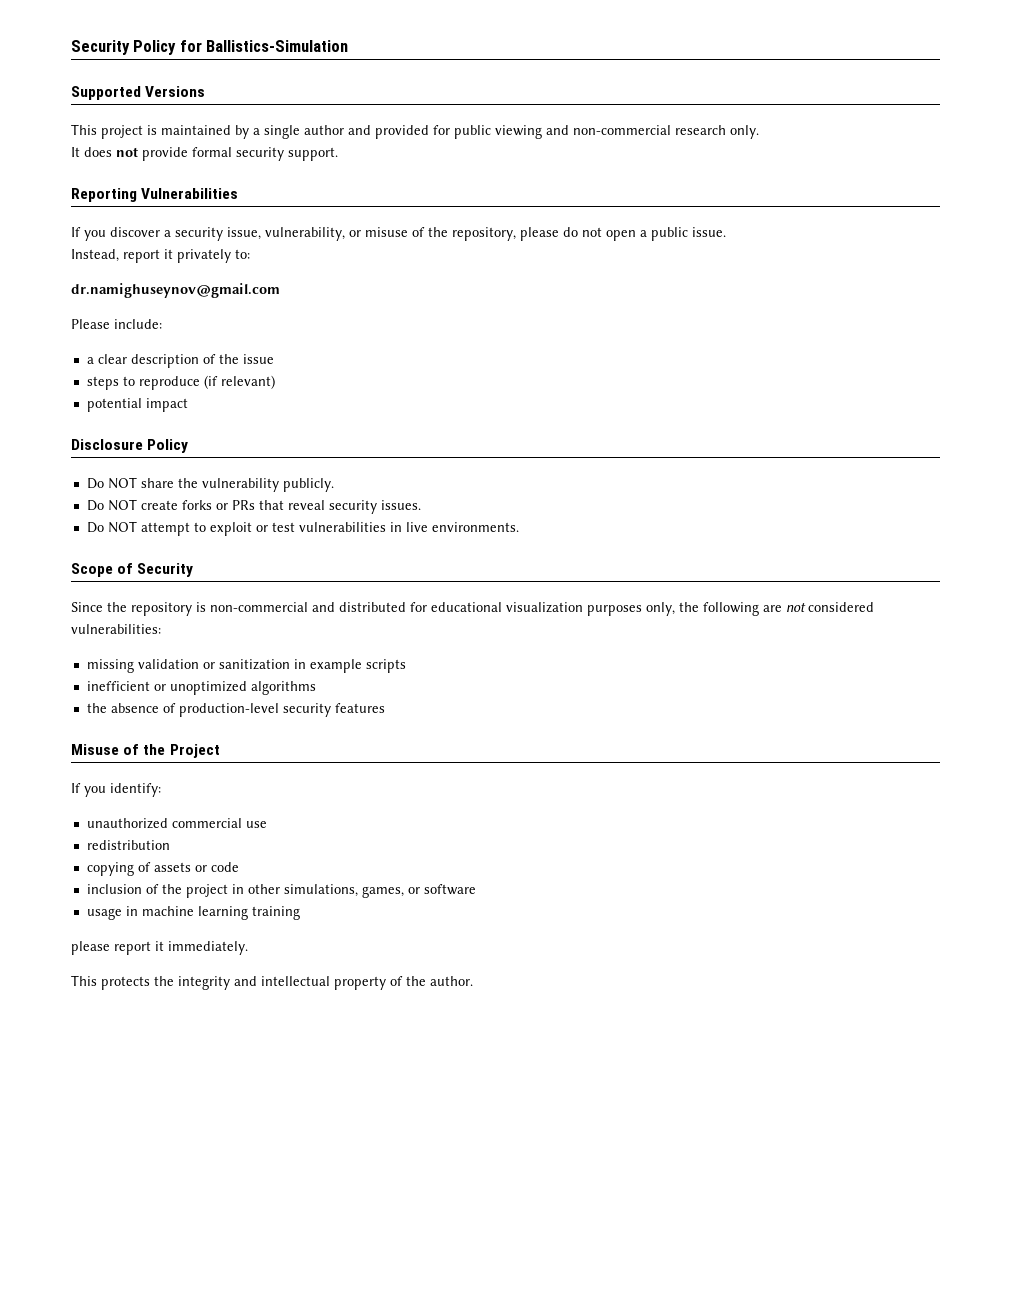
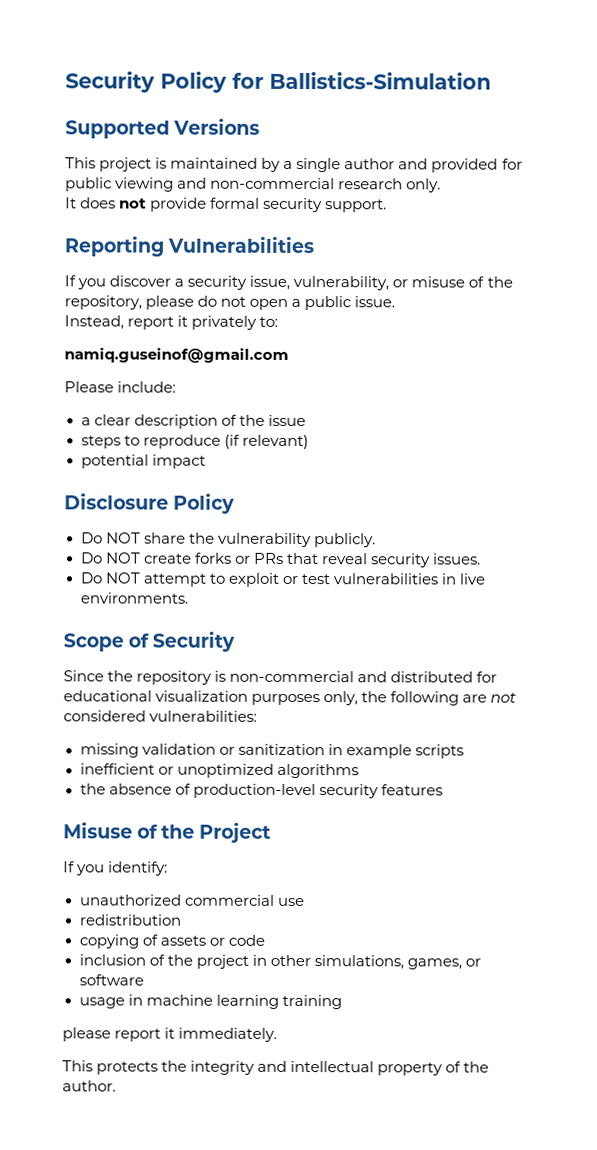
[71,283,280,298] dr.namighuseynov@gmail.com -> [64,347,289,363] namiq.guseinof@gmail.com

